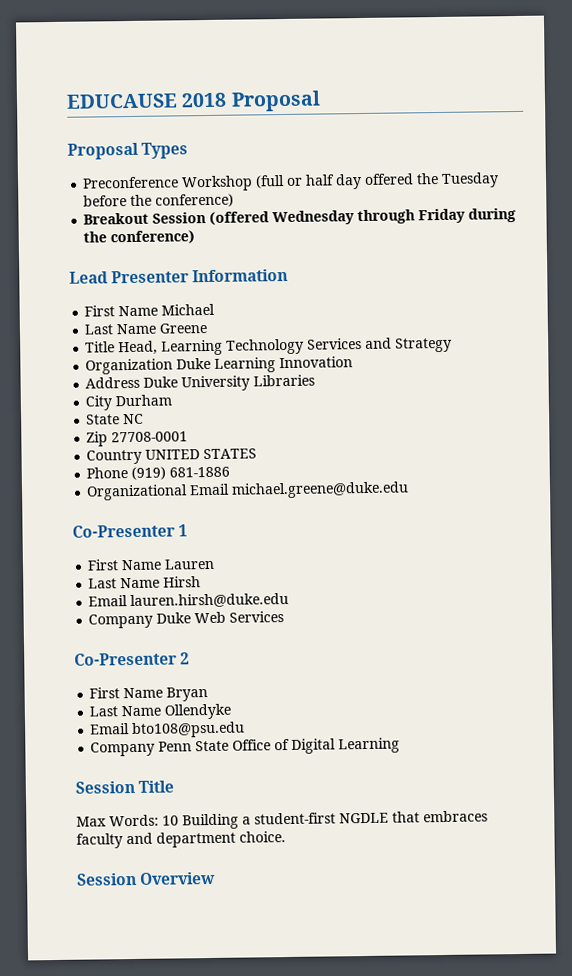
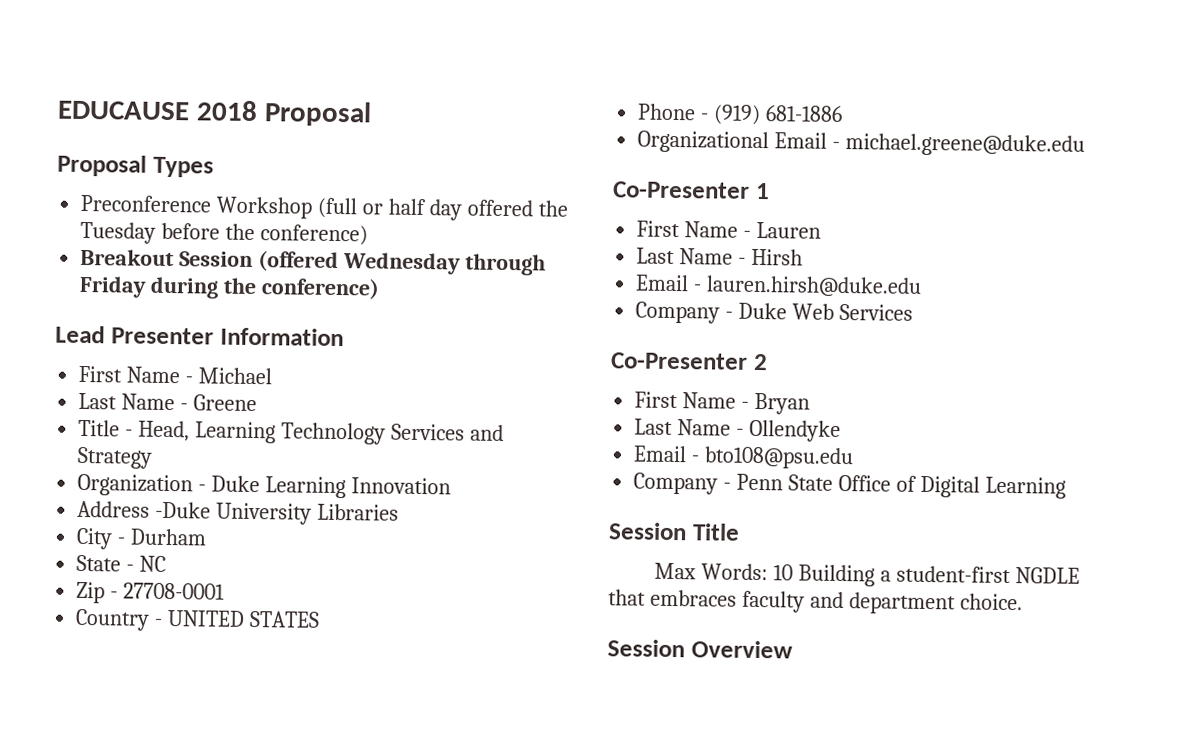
(159, 311) none -> [185,376,194,384] -
(157, 329) none -> [180,403,189,411] -
(116, 347) none -> [125,429,134,437] -
(174, 366) none -> [198,484,207,492] -
[143,376,179,388] Duke -> [155,501,212,519] -Duke
(113, 403) none -> [117,537,126,545] -
(121, 419) none -> [126,564,135,572] -
(109, 439) none -> [110,591,119,599] -
(143, 457) none -> [154,618,163,626] -
(129, 473) none -> [700,113,710,121] -
(231, 489) none -> [832,141,841,149] -
(163, 565) none -> [743,230,752,238] -
(161, 583) none -> [738,257,747,265] -
(129, 601) none -> [693,284,702,292] -
(154, 621) none -> [725,311,734,319] -
(164, 693) none -> [741,401,750,409] -
(162, 711) none -> [736,428,745,436] -
(131, 729) none -> [691,455,700,463] -
(156, 749) none -> [723,482,732,490] -

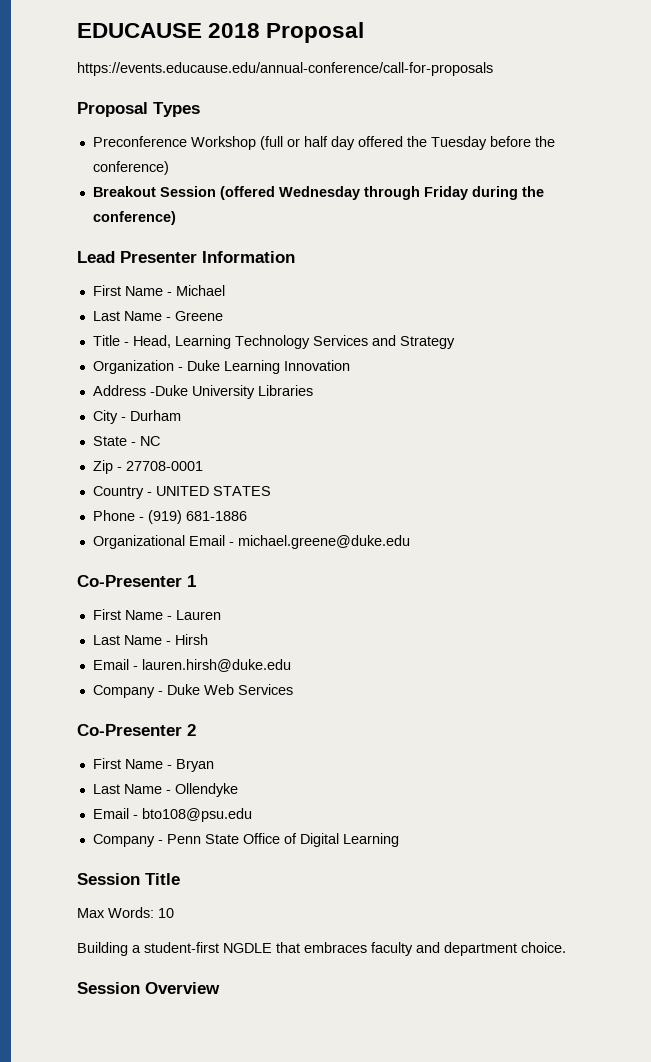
(372, 114) none -> [77,62,493,76] // https://events.educause.edu/annual-conference/call-for-proposals
(794, 572) none -> (174, 913) //

